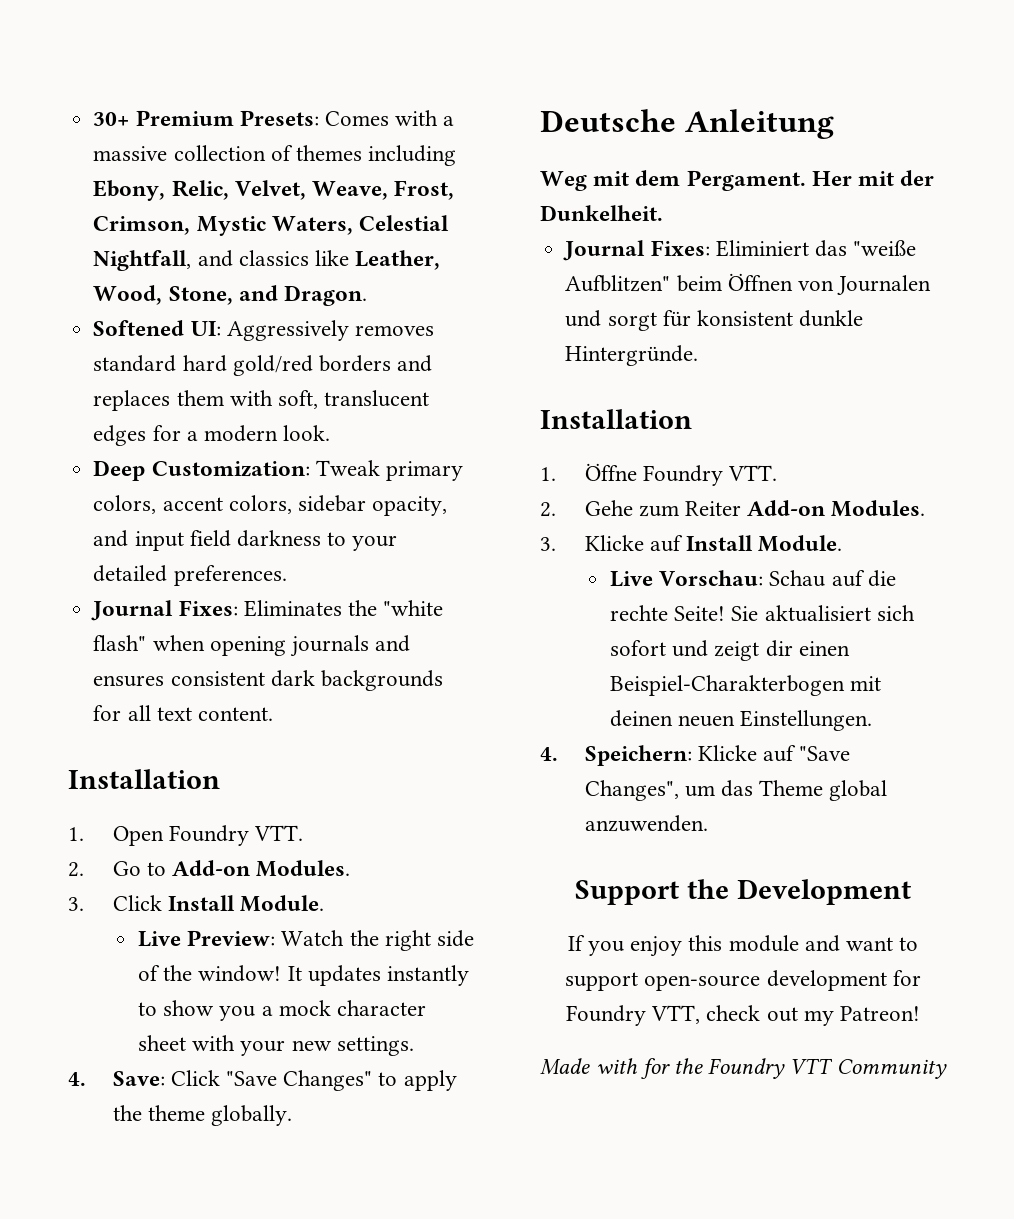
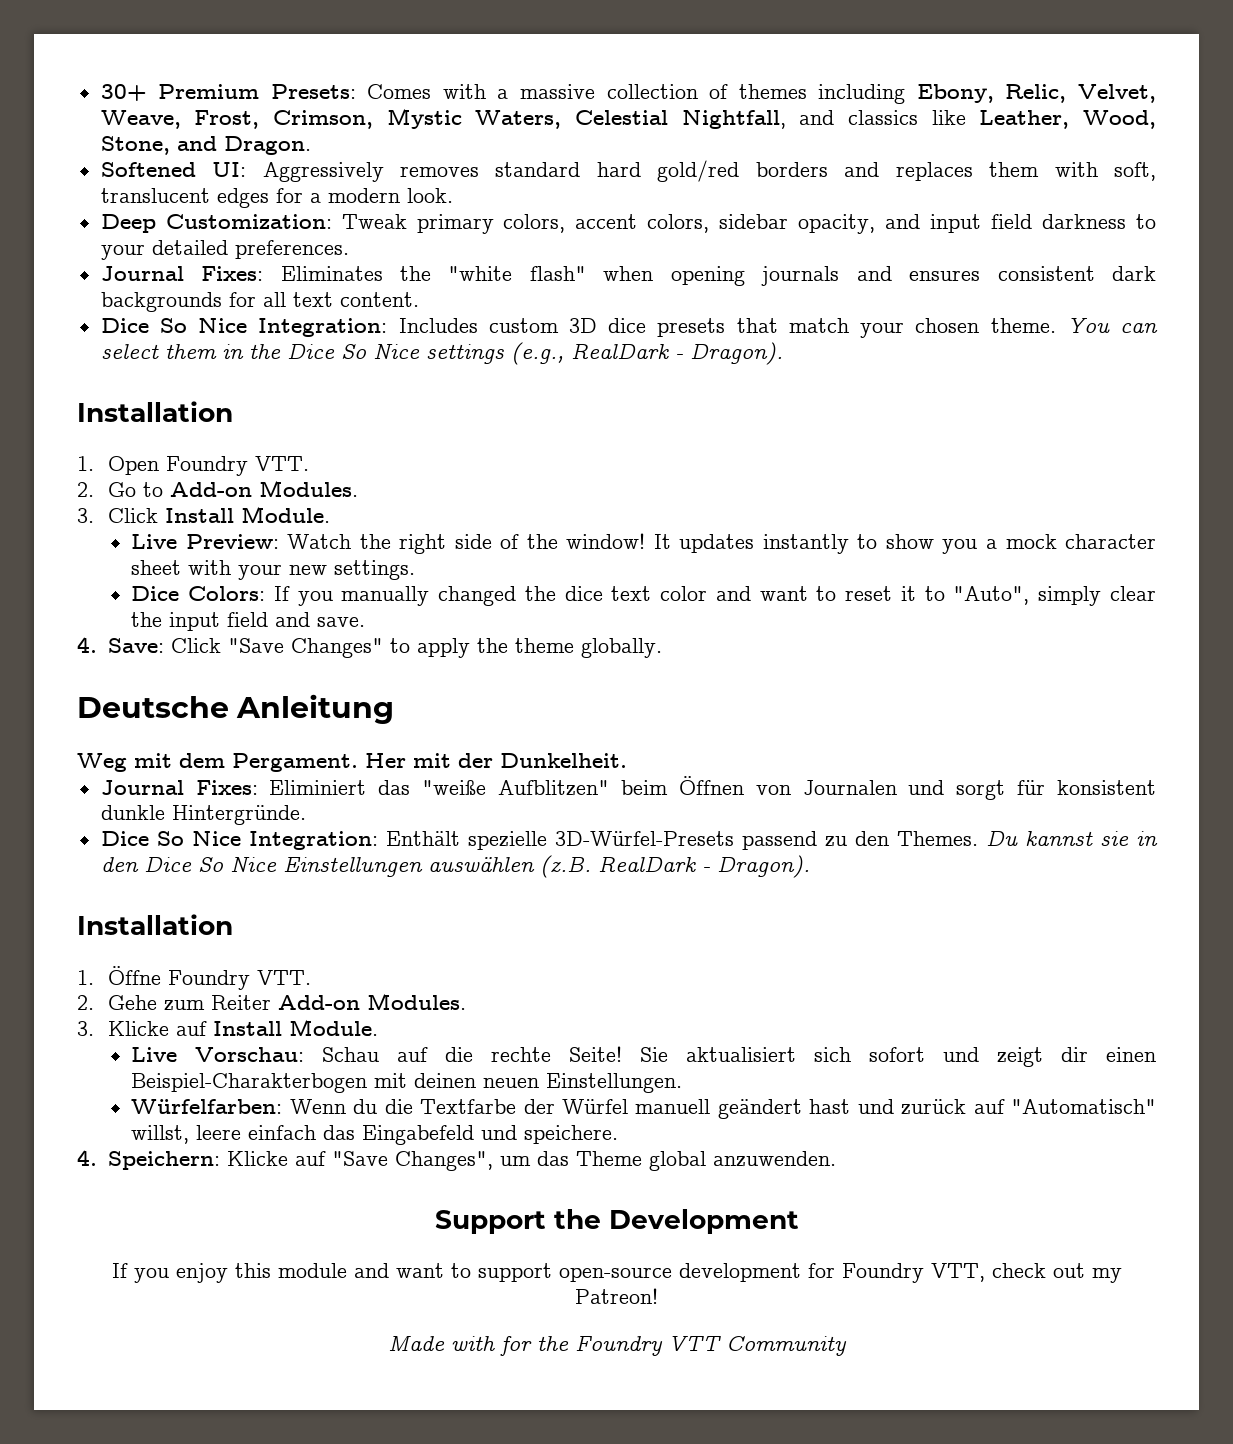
(273, 714) none -> [100,317,1158,338] [100,342,783,365] // Dice So Nice Integration: Includes custom 3D dice presets that match your chosen theme. You can select them in the Dice So Nice settings (e.g., RealDark - Dragon).
(414, 1046) none -> [131,586,1156,606] [131,612,366,631] // Dice Colors: If you manually changed the dice text color and want to reset it to "Auto", simply clear the input field and save.
(699, 355) none -> [100,830,1158,850] [100,855,810,878] // Dice So Nice Integration: Enthält spezielle 3D-Würfel-Presets passend zu den Themes. Du kannst sie in den Dice So Nice Einstellungen auswählen (z.B. RealDark - Dragon).
(873, 720) none -> [131,1099,1156,1119] [131,1125,619,1145] // Würfelfarben: Wenn du die Textfarbe der Würfel manuell geändert hast und zurück auf "Automatisch" willst, leere einfach das Eingabefeld und speichere.

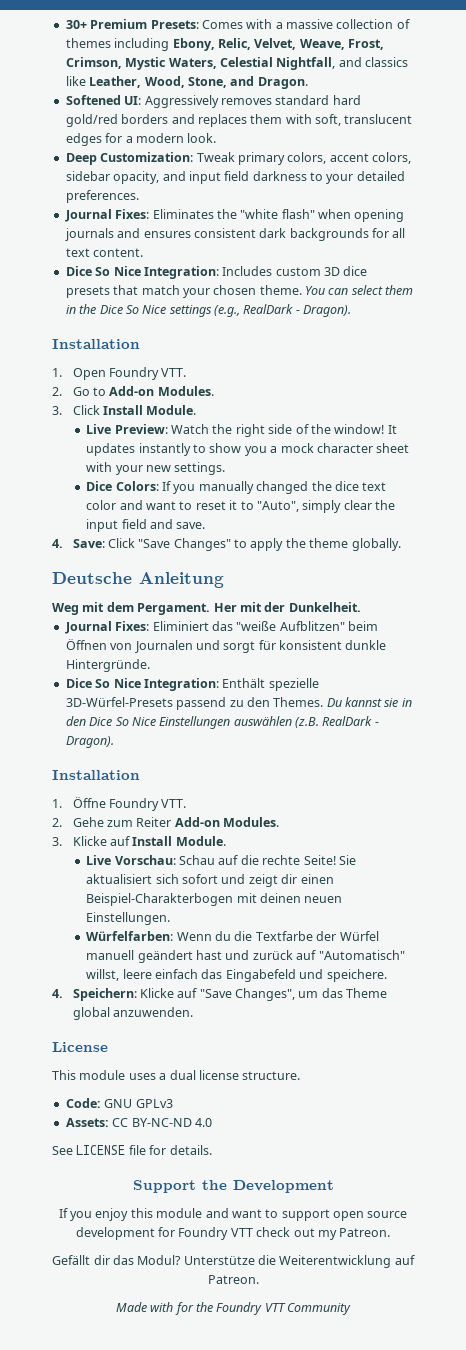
(836, 1159) none -> [52,1042,108,1052] [52,1070,301,1080] [65,1098,173,1108] [65,1118,212,1127] [52,1145,212,1155] // License // This module uses a dual license structure. // Code: GNU GPLv3 // Assets: CC BY-NC-ND 4.0 // See LICENSE file for details.
[558,1267,672,1282] open-source -> [333,1211,408,1221] open source
[930,1263,985,1282] VTT, -> [230,1228,253,1237] VTT
[575,1288,658,1304] Patreon! -> [339,1228,391,1237] [52,1255,415,1268] [207,1275,259,1284] Patreon. // Gefällt dir das Modul? Unterstütze die Weiterentwicklung auf Patreon.

